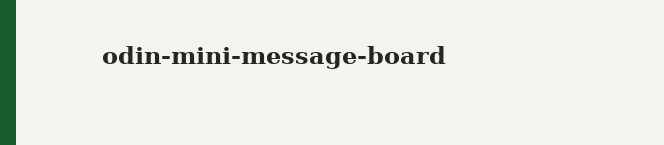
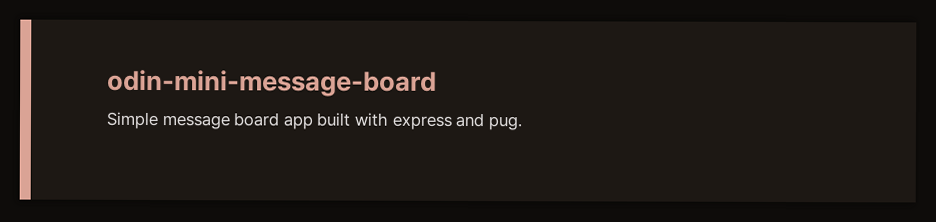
(446, 57) none -> [106,111,522,131] // Simple message board app built with express and pug.

